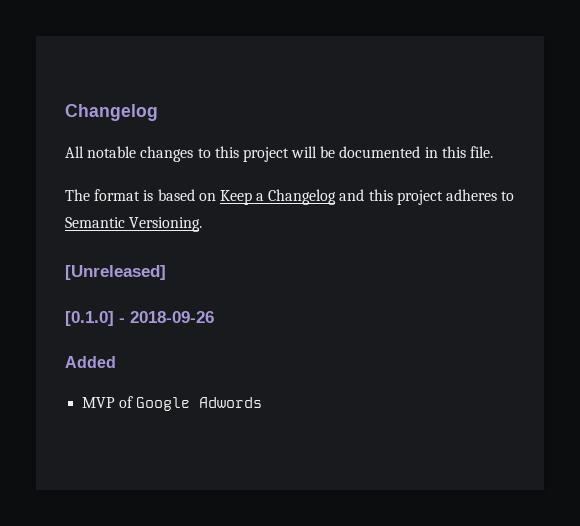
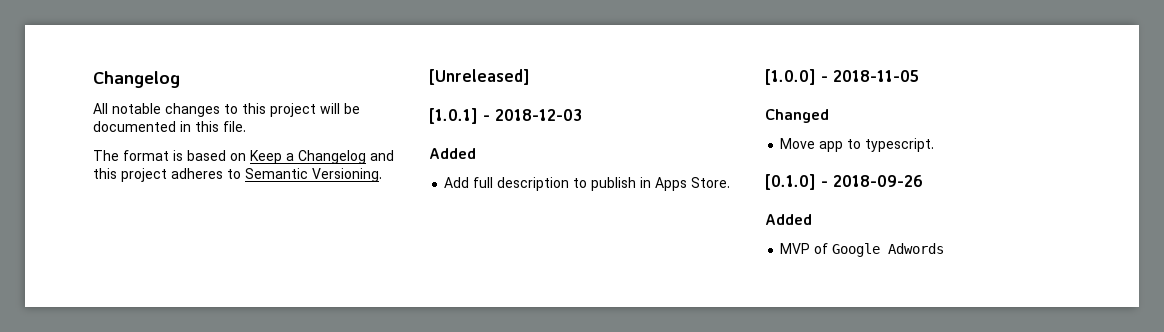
(166, 272) none -> [429,108,582,124] [429,148,476,159] [444,177,731,191] [765,69,919,85] [765,109,829,123] [780,138,935,152] // [1.0.1] - 2018-12-03 // Added // Add full description to publish in Apps Store. // [1.0.0] - 2018-11-05 // Changed // Move app to typescript.

